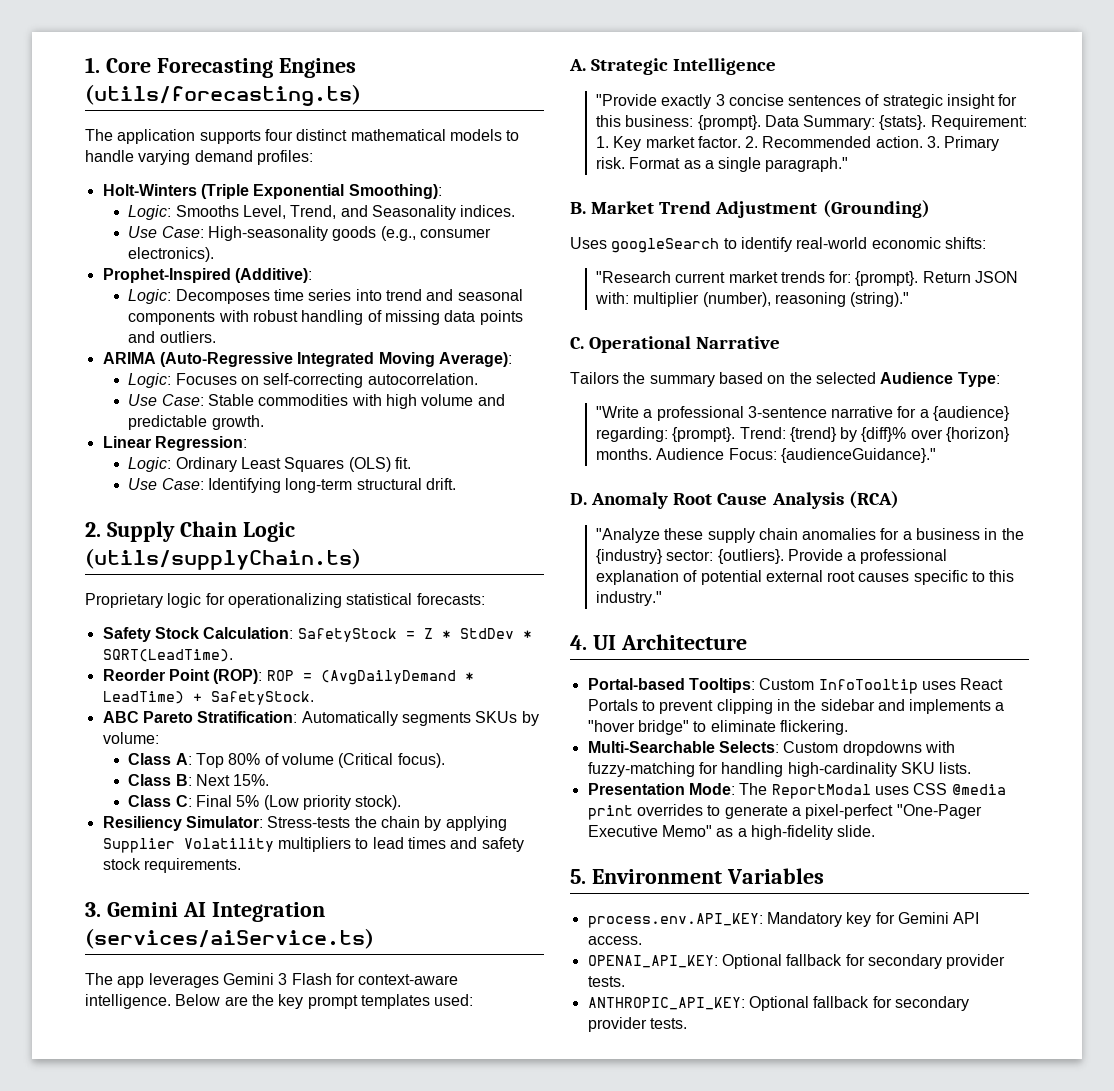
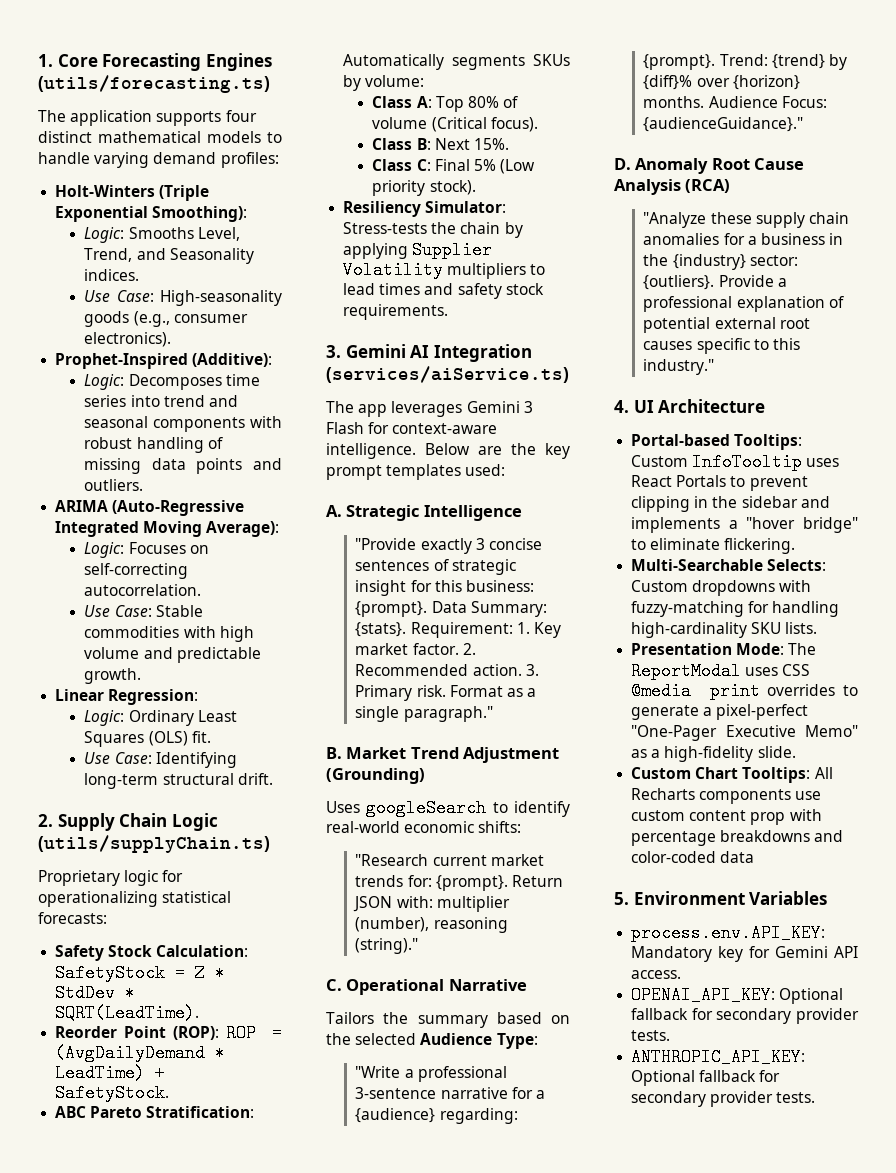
(876, 831) none -> [631,767,833,783] [631,788,822,804] [631,809,822,825] [631,830,844,846] [631,851,755,863] // Custom Chart Tooltips: All Recharts components use custom content prop with percentage breakdowns and color-coded data

